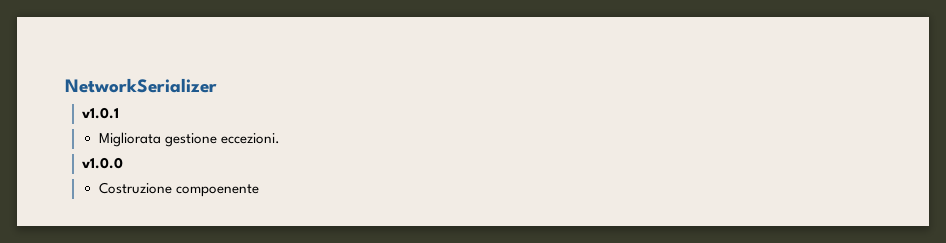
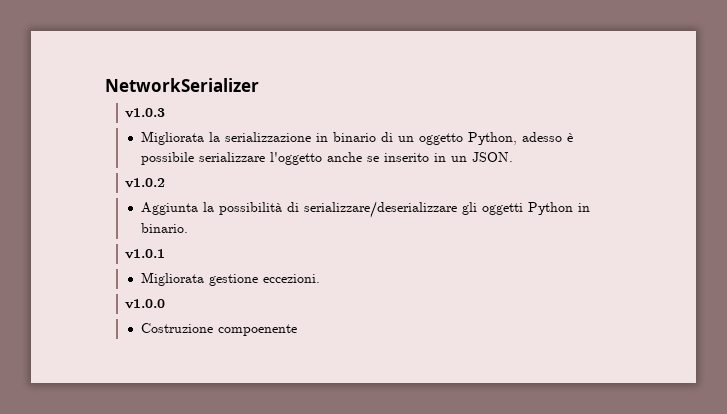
(217, 85) none -> [125,108,166,118] [140,131,573,145] [140,152,513,165] [125,178,166,188] [140,201,590,218] [140,223,188,233] // v1.0.3 // Migliorata la serializzazione in binario di un oggetto Python, adesso è possibile serializzare l'oggetto anche se inserito in un JSON. // v1.0.2 // Aggiunta la possibilità di serializzare/deserializzare gli oggetti Python in binario.

